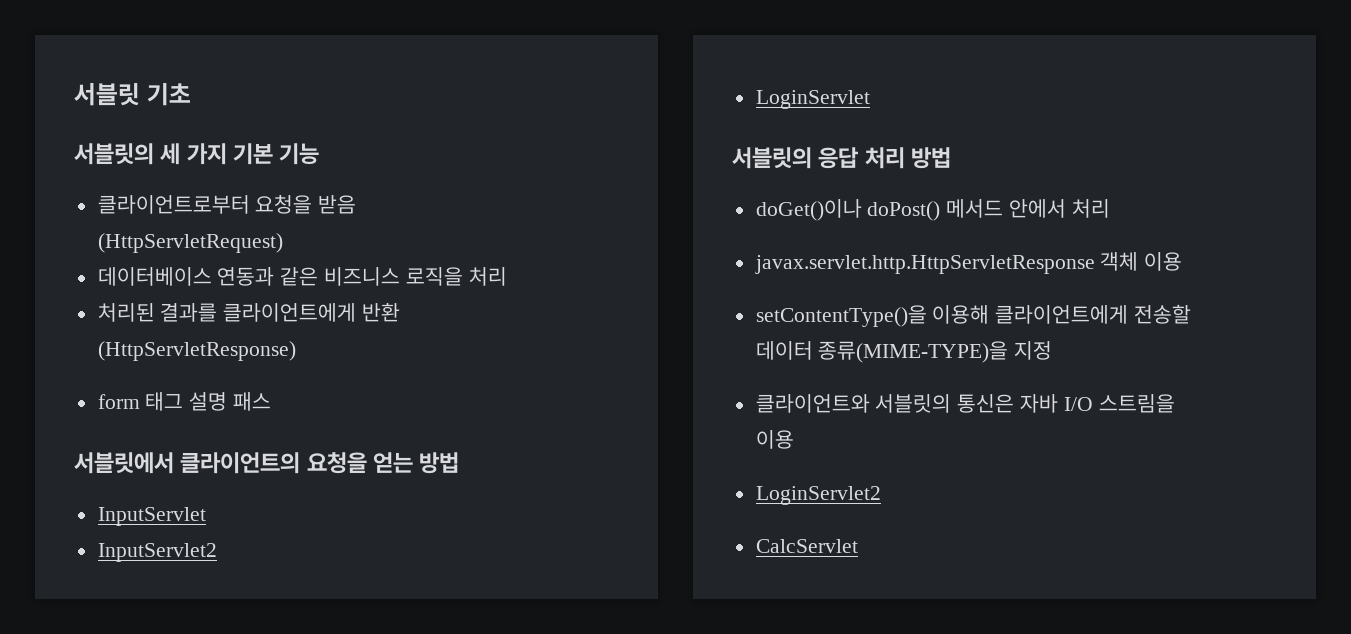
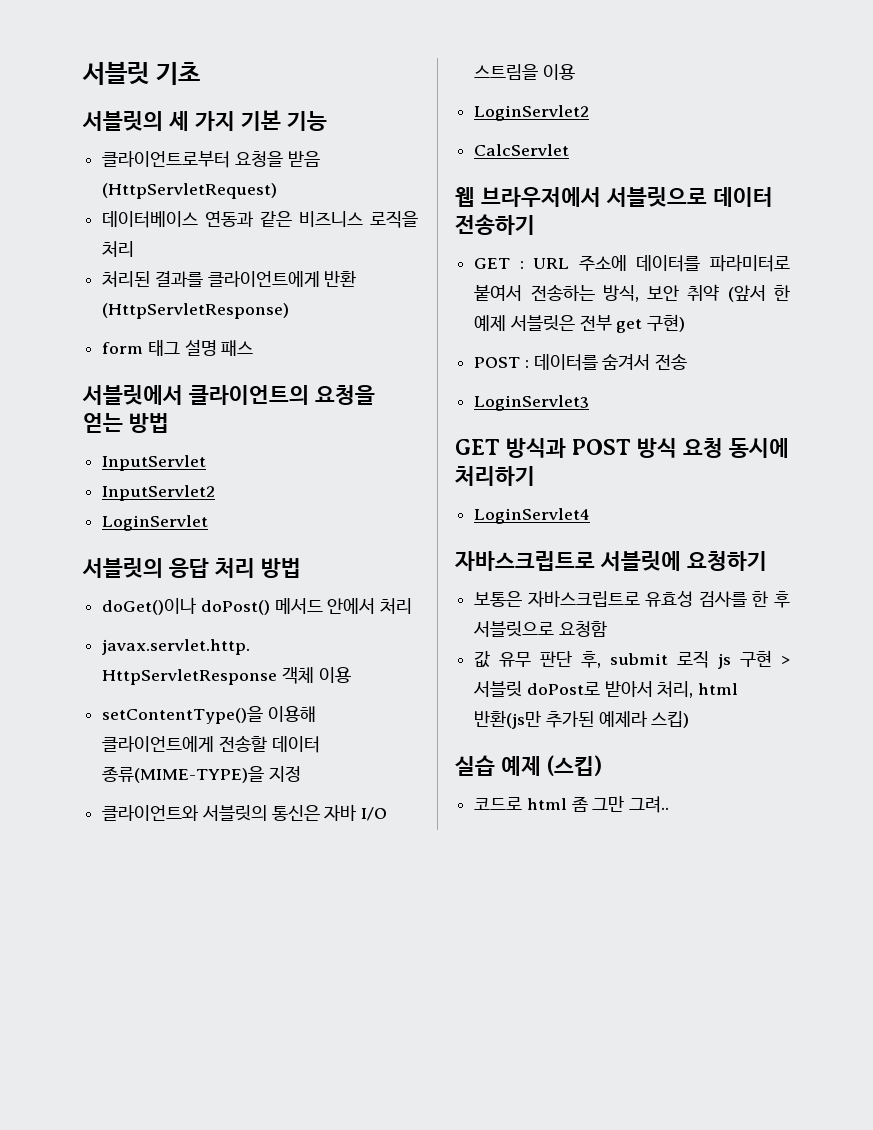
(858, 546) none -> [455,187,773,207] [455,214,535,235] [474,255,790,272] [474,284,790,302] [474,314,686,333] [474,354,688,371] [474,395,590,411] [455,438,789,458] [455,466,535,486] [474,508,591,524] [454,551,767,571] [474,590,790,608] [473,621,607,637] [474,650,790,669] [473,681,739,698] [474,710,690,729] [455,755,602,776] [474,796,670,813] // 웹 브라우저에서 서블릿으로 데이터 전송하기 // GET : URL 주소에 데이터를 파라미터로 붙여서 전송하는 방식, 보안 취약 (앞서 한 예제 서블릿은 전부 get 구현) // POST : 데이터를 숨겨서 전송 // LoginServlet3 // GET 방식과 POST 방식 요청 동시에 처리하기 // LoginServlet4 // 자바스크립트로 서블릿에 요청하기 // 보통은 자바스크립트로 유효성 검사를 한 후 서블릿으로 요청함 // 값 유무 판단 후, submit 로직 js 구현 > 서블릿 doPost로 받아서 처리, html 반환(js만 추가된 예제라 스킵) // 실습 예제 (스킵) // 코드로 html 좀 그만 그려..

